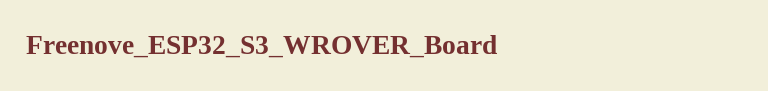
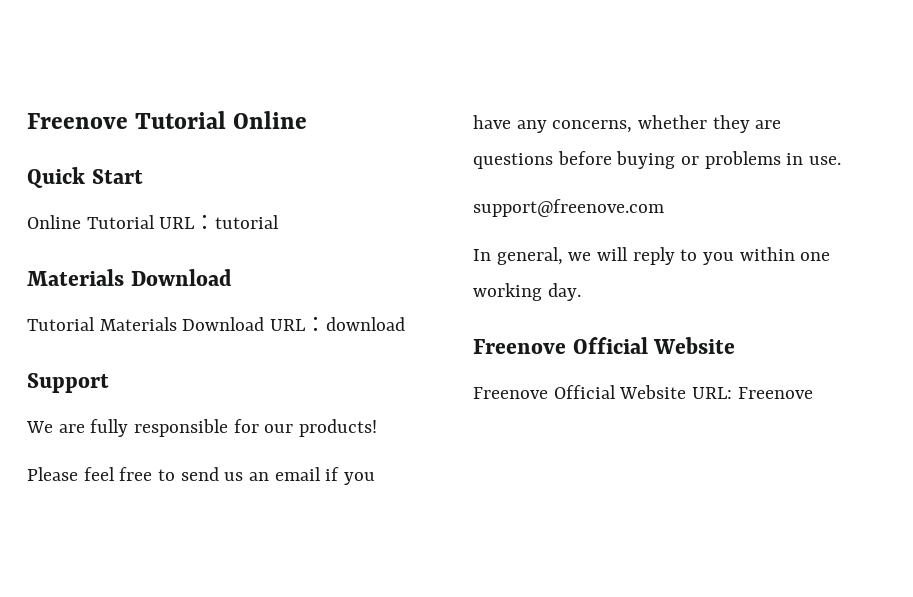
[26,35,497,58] Freenove_ESP32_S3_WROVER_Board -> [27,111,308,129] [27,167,143,188] [27,214,280,229] [27,269,232,286] [27,316,406,331] [27,373,109,393] [26,419,378,437] [27,467,376,485] [473,115,782,133] [473,151,842,169] [473,199,664,217] [473,247,831,265] [473,283,581,301] [473,337,736,354] [473,385,813,399] Freenove Tutorial Online // Quick Start // Online Tutorial URL：tutorial // Materials Download // Tutorial Materials Download URL：download // Support // We are fully responsible for our products! // Please feel free to send us an email if you have any concerns, whether they are questions before buying or problems in use. // support@freenove.com // In general, we will reply to you within one working day. // Freenove Official Website // Freenove Official Website URL: Freenove

